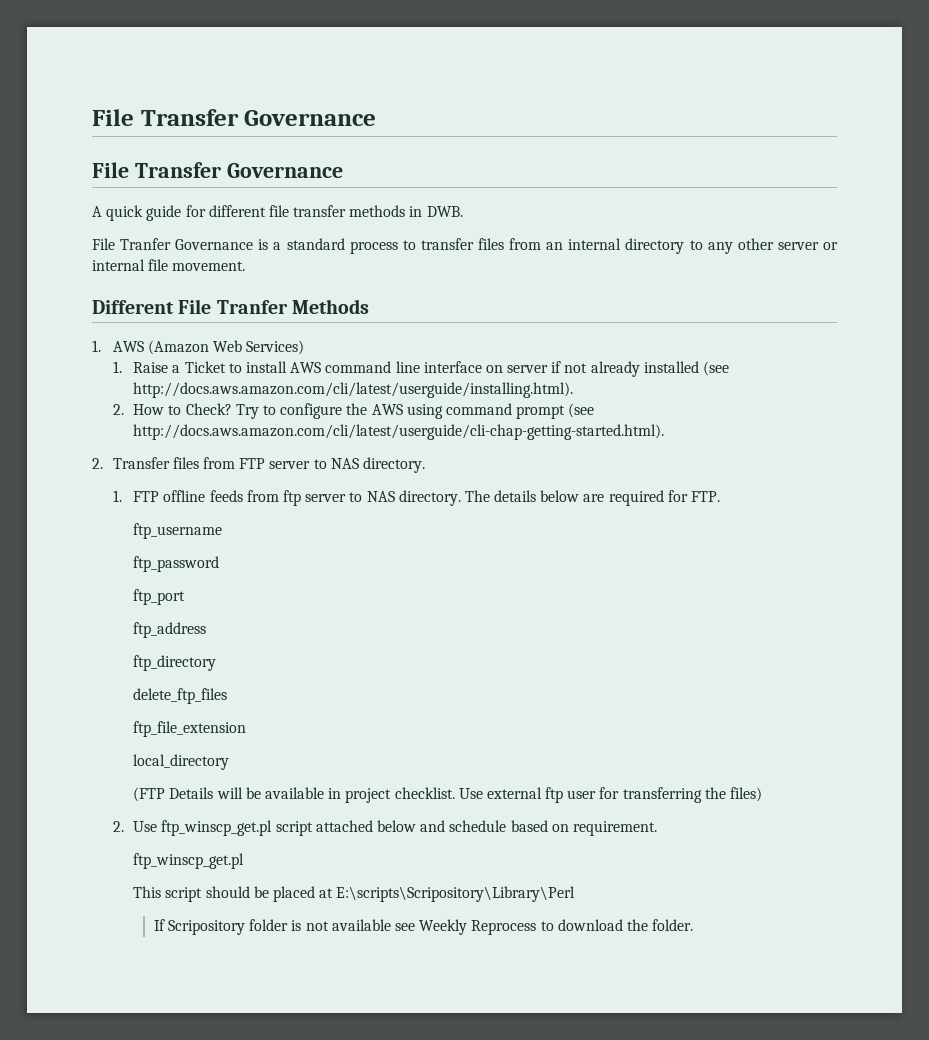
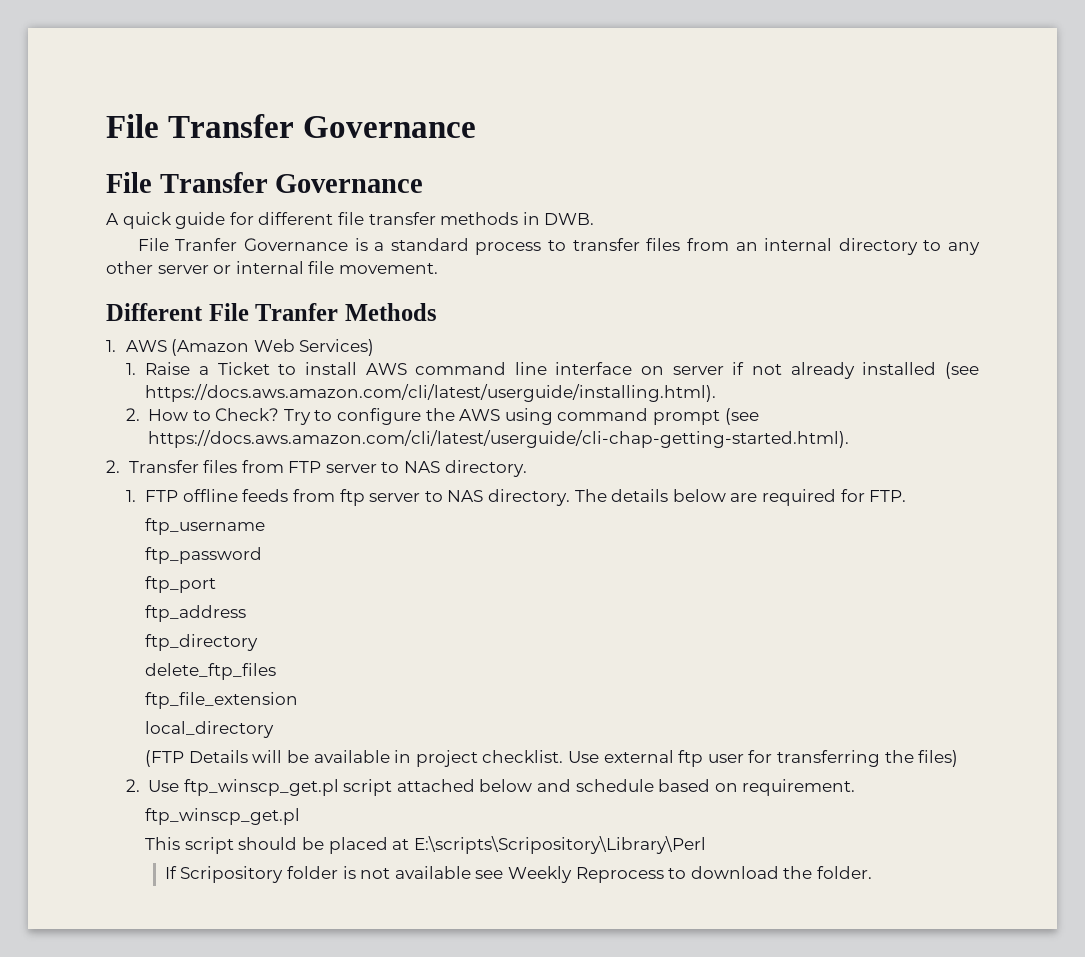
[133,382,574,398] http://docs.aws.amazon.com/cli/latest/userguide/installing.html). -> [145,384,717,402] https://docs.aws.amazon.com/cli/latest/userguide/installing.html).
[133,424,665,440] http://docs.aws.amazon.com/cli/latest/userguide/cli-chap-getting-started.html). -> [148,430,850,448] https://docs.aws.amazon.com/cli/latest/userguide/cli-chap-getting-started.html).

